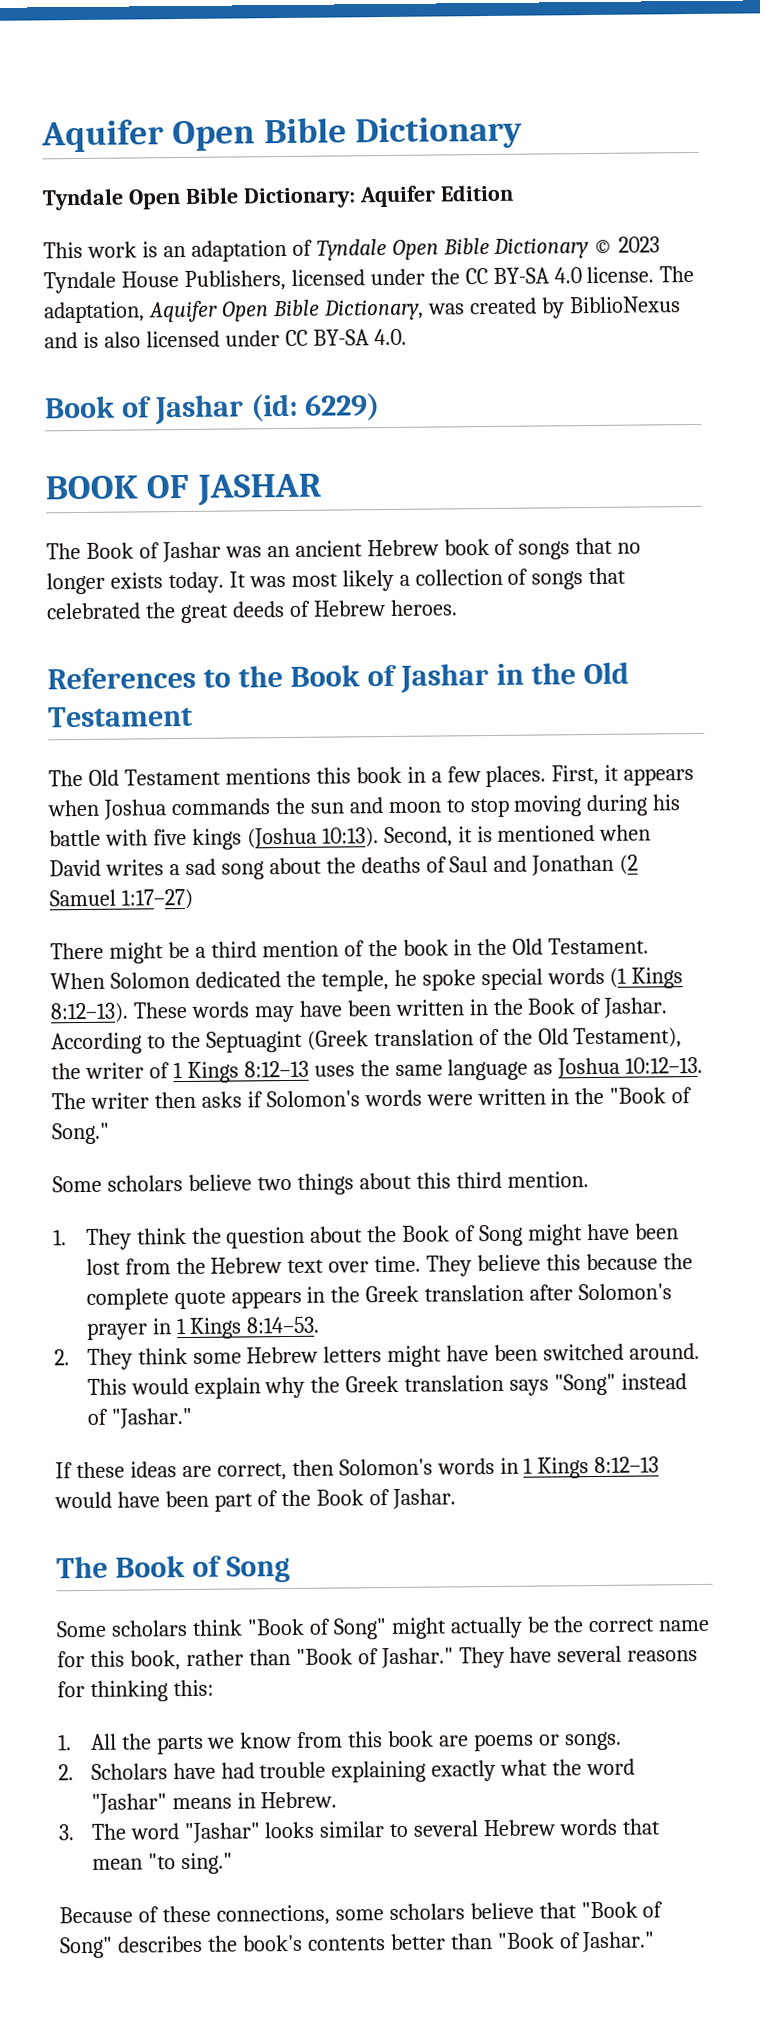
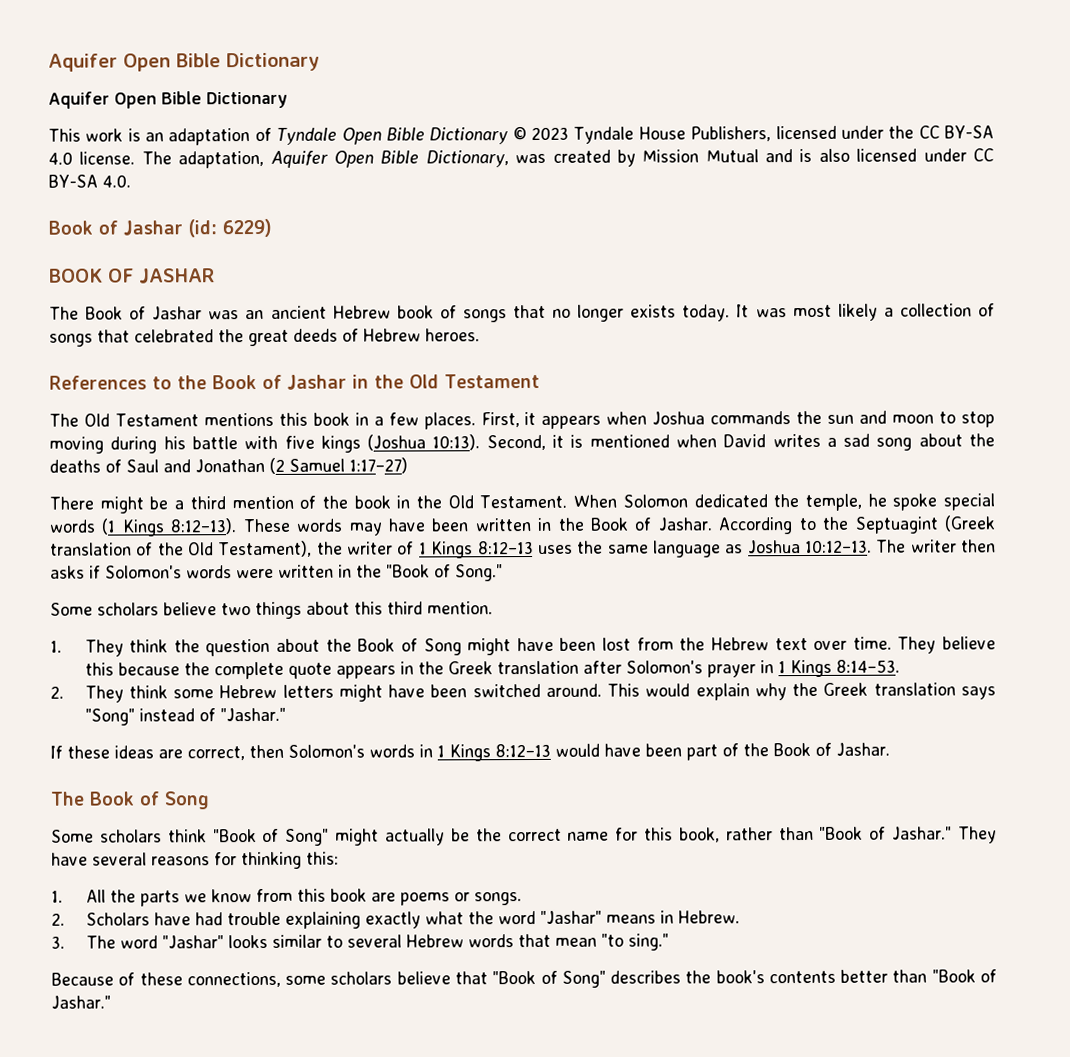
[41,116,523,153] [42,184,514,211] Aquifer Open Bible Dictionary // Tyndale Open Bible Dictionary: Aquifer Edition -> [48,52,320,72] [48,91,288,109] Aquifer Open Bible Dictionary // Aquifer Open Bible Dictionary
[568,296,681,314] BiblioNexus -> [642,149,759,163] Mission Mutual

